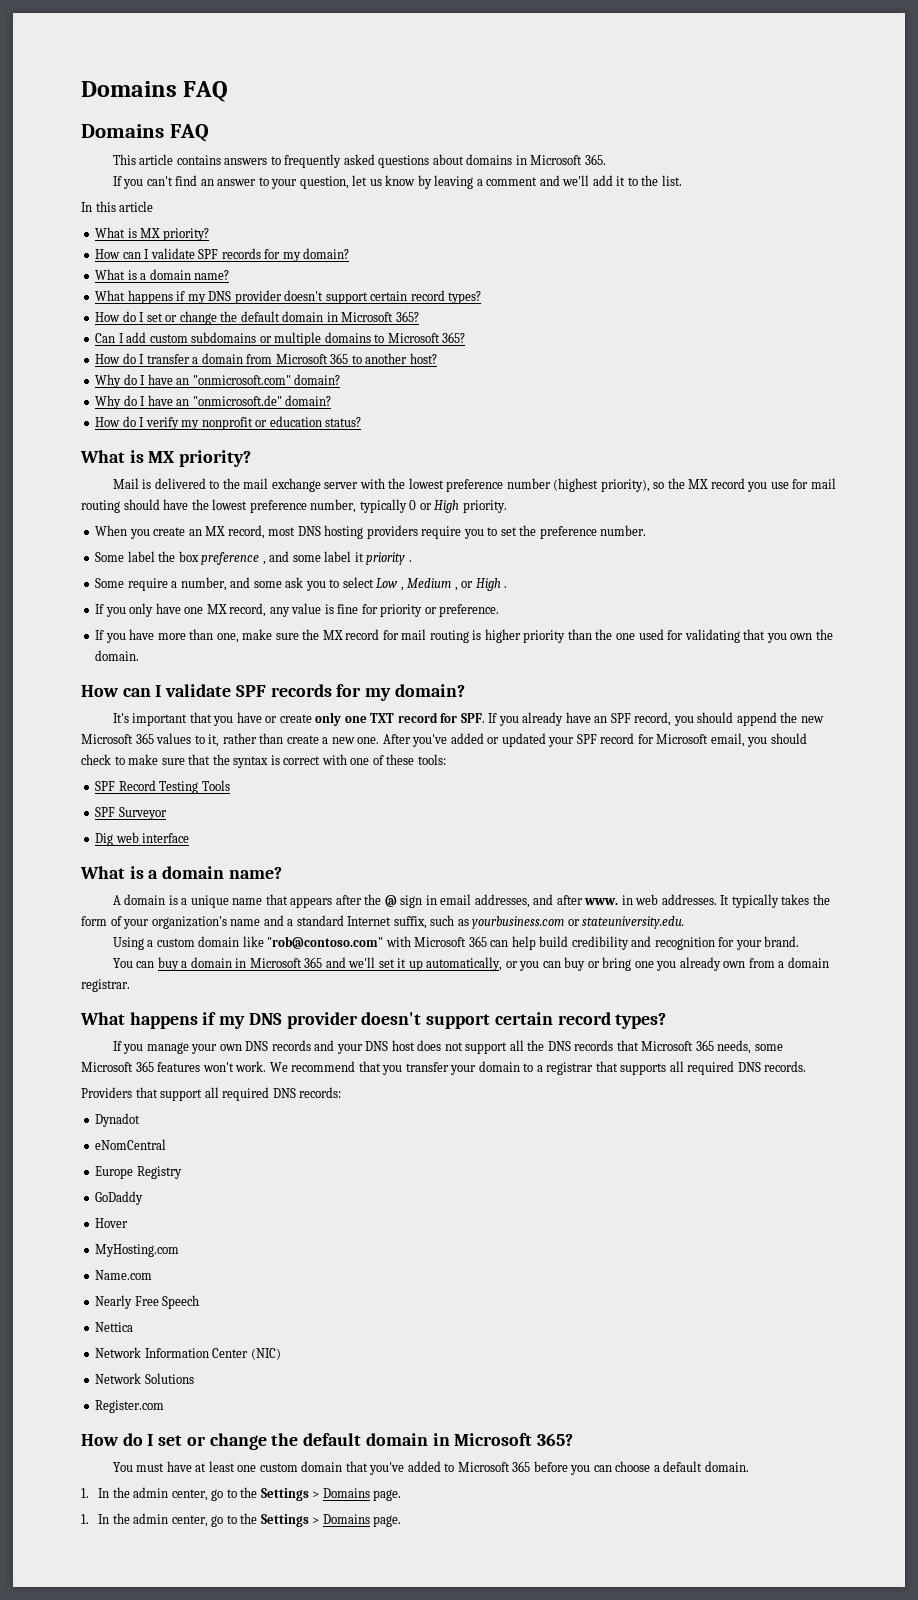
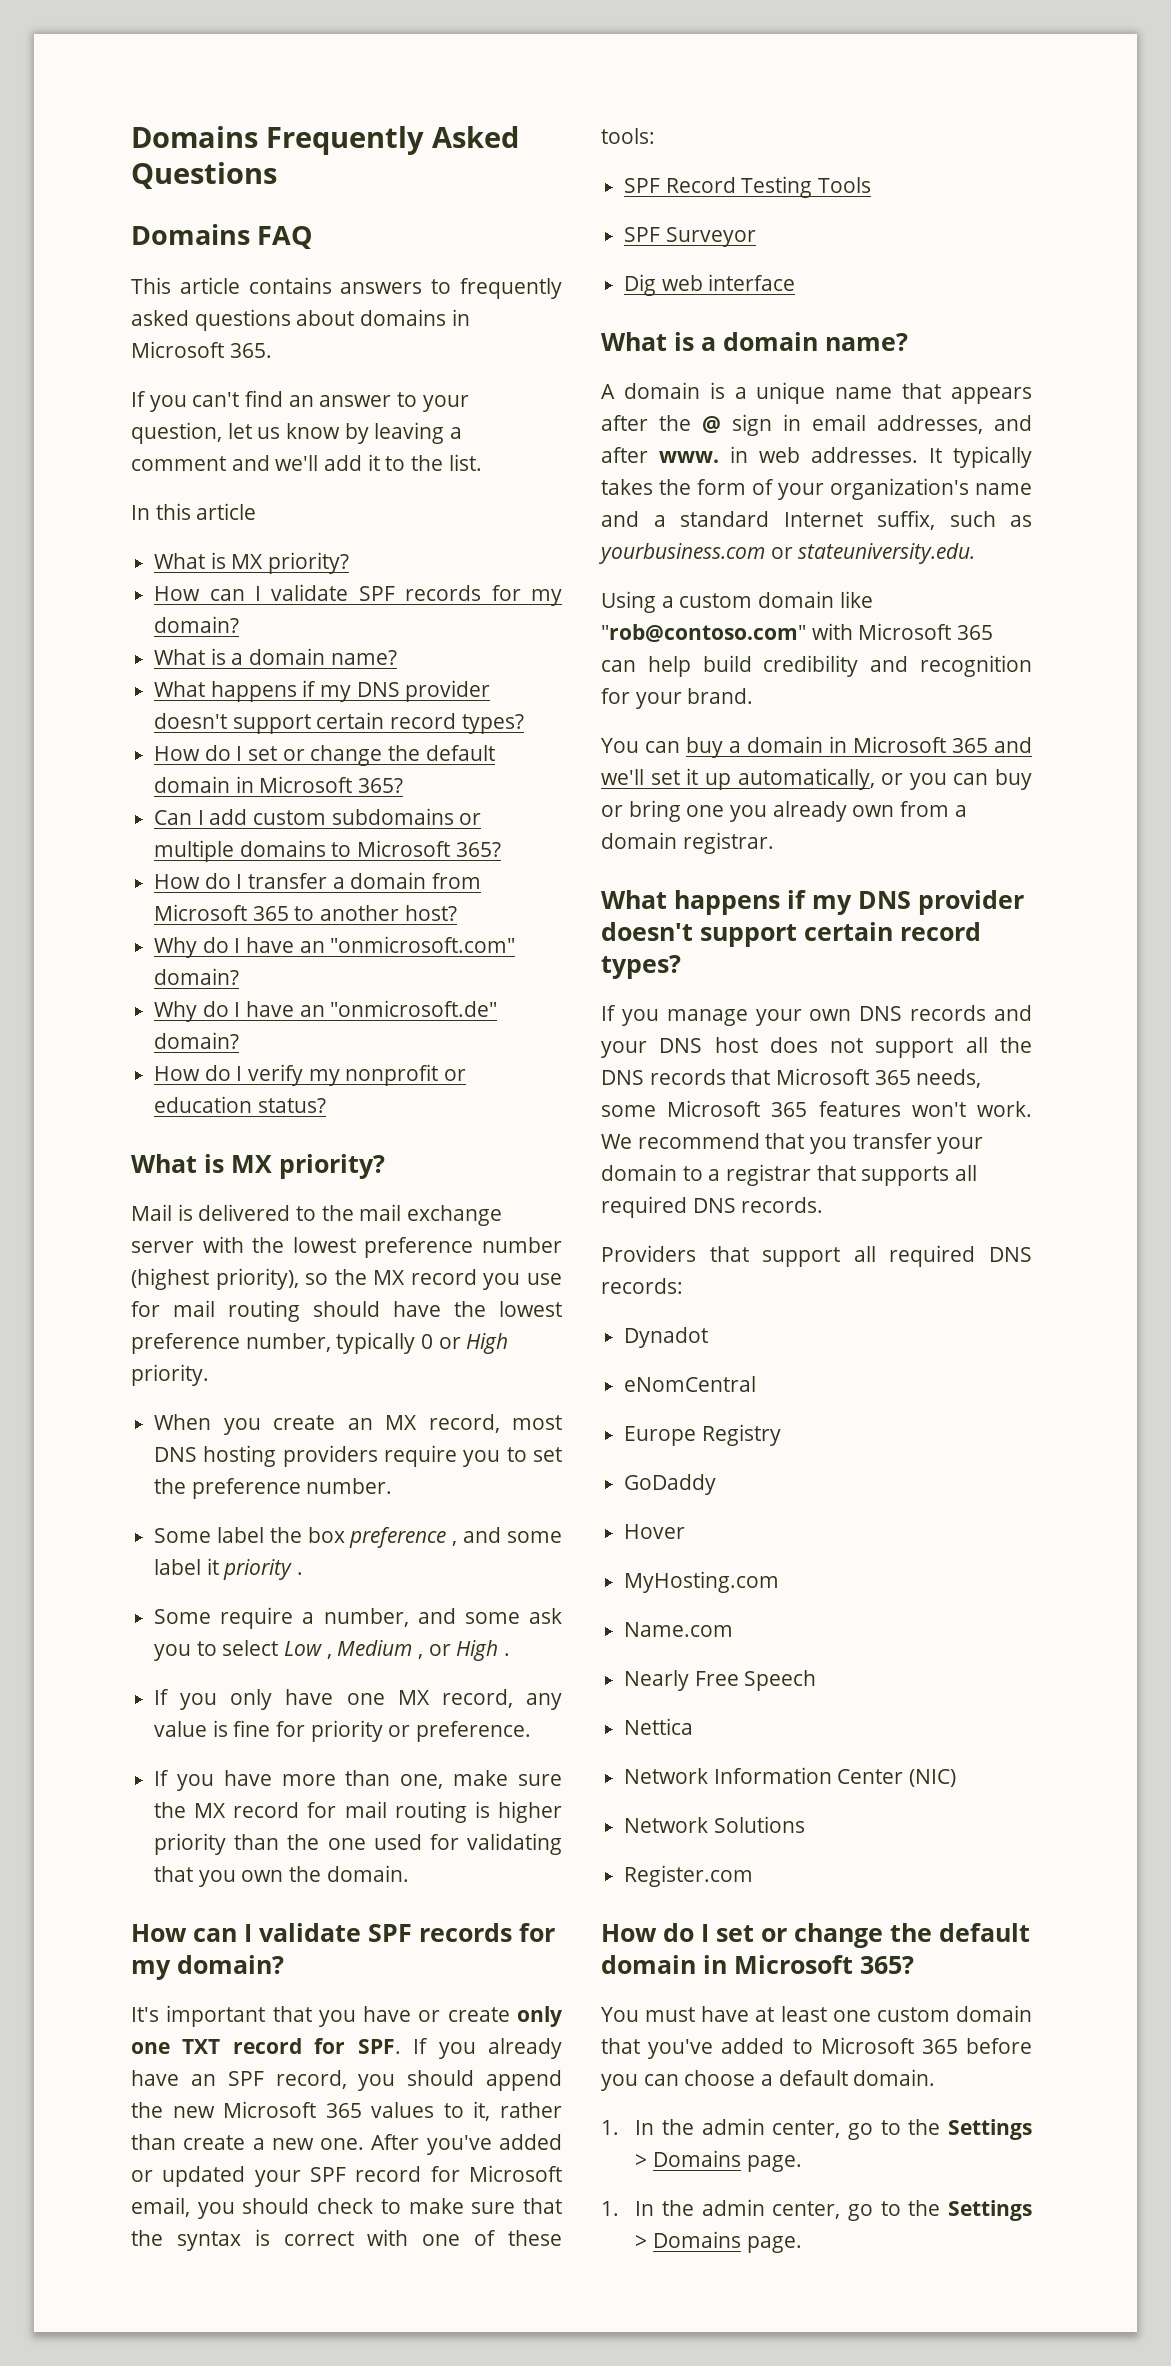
[81,81,229,102] Domains FAQ -> [131,126,519,155] [131,162,277,189] Domains Frequently Asked Questions

